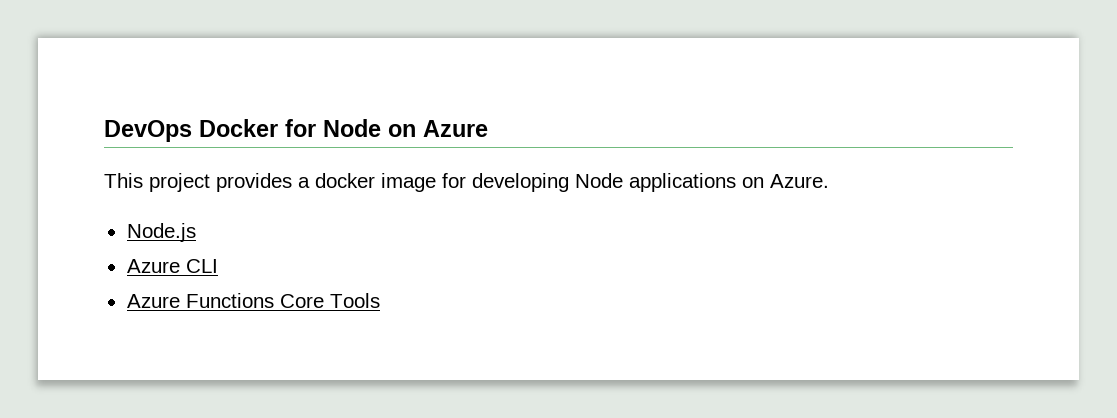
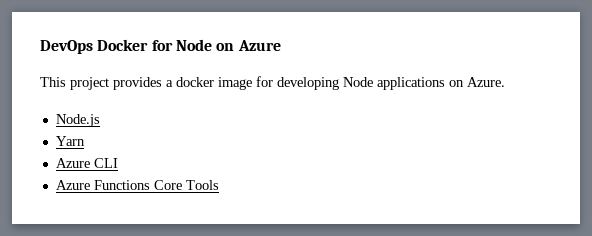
(196, 232) none -> [55,136,85,146] // Yarn

